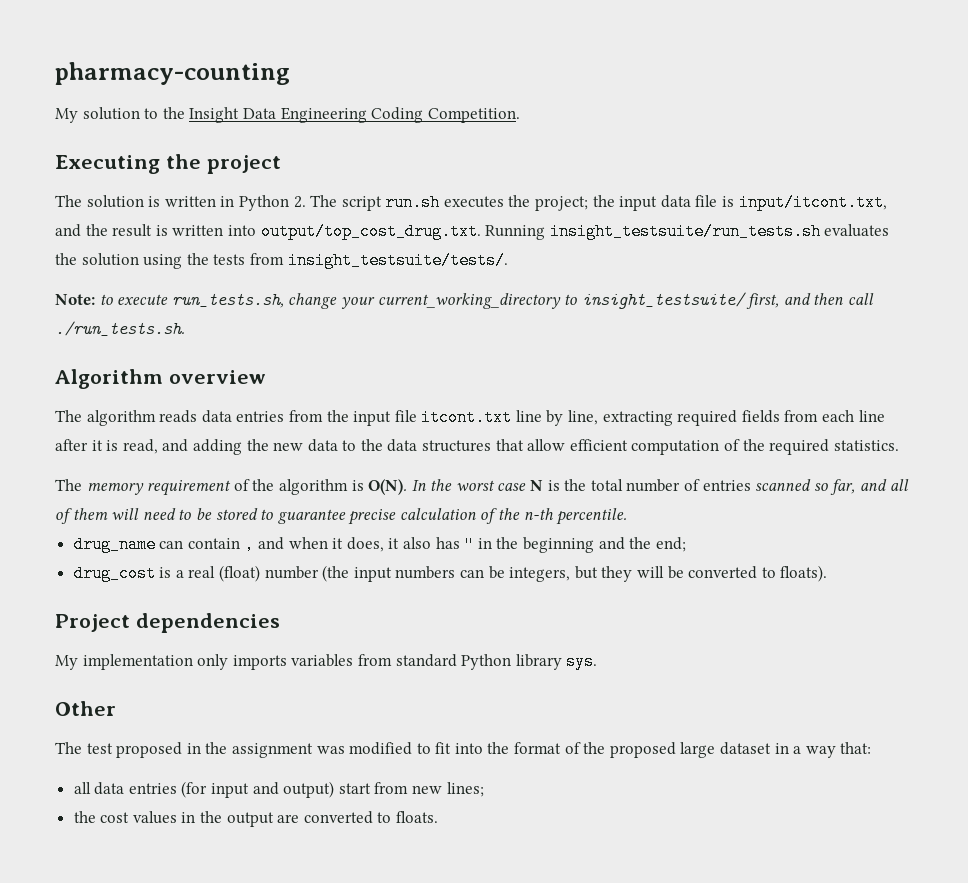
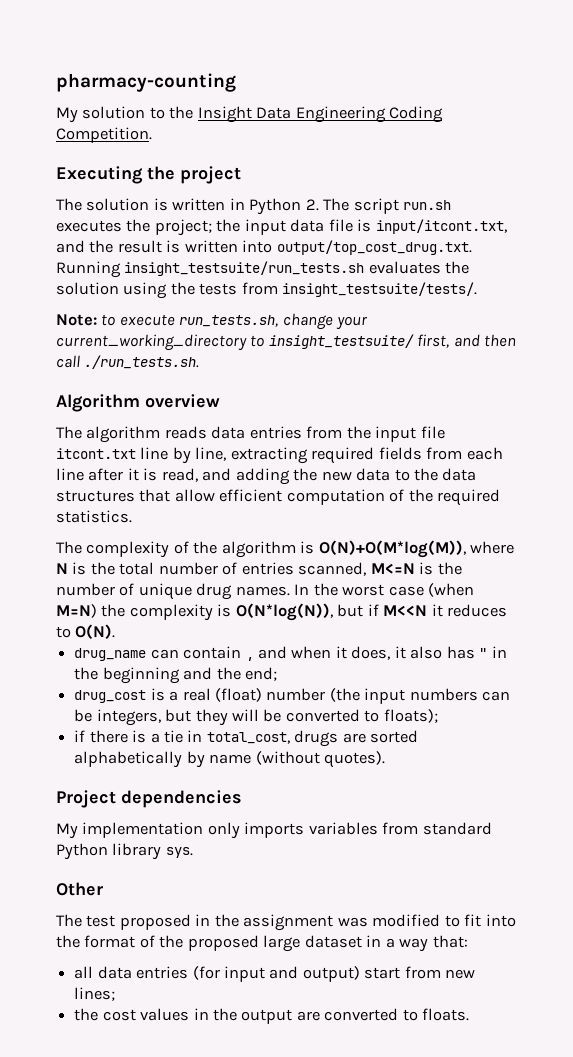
[86,480,232,496] memory requirement -> [86,541,170,558] complexity
[368,479,527,495] O(N). In the worst case -> [318,540,515,558] O(N)+O(M*log(M)), where
[755,479,909,495] [55,508,628,525] scanned so far, and all of them will need to be stored to guarantee precise calculation of the n-th percentile. -> [298,562,462,576] [56,583,475,600] [56,603,508,621] [56,624,116,639] scanned, M<=N is the number of unique drug names. In the worst case (when M=N) the complexity is O(N*log(N)), but if M<<N it reduces to O(N).
[780,565,828,582] floats). -> [383,709,438,723] [74,730,419,747] [74,751,385,768] floats); // if there is a tie in total_cost, drugs are sorted alphabetically by name (without quotes).

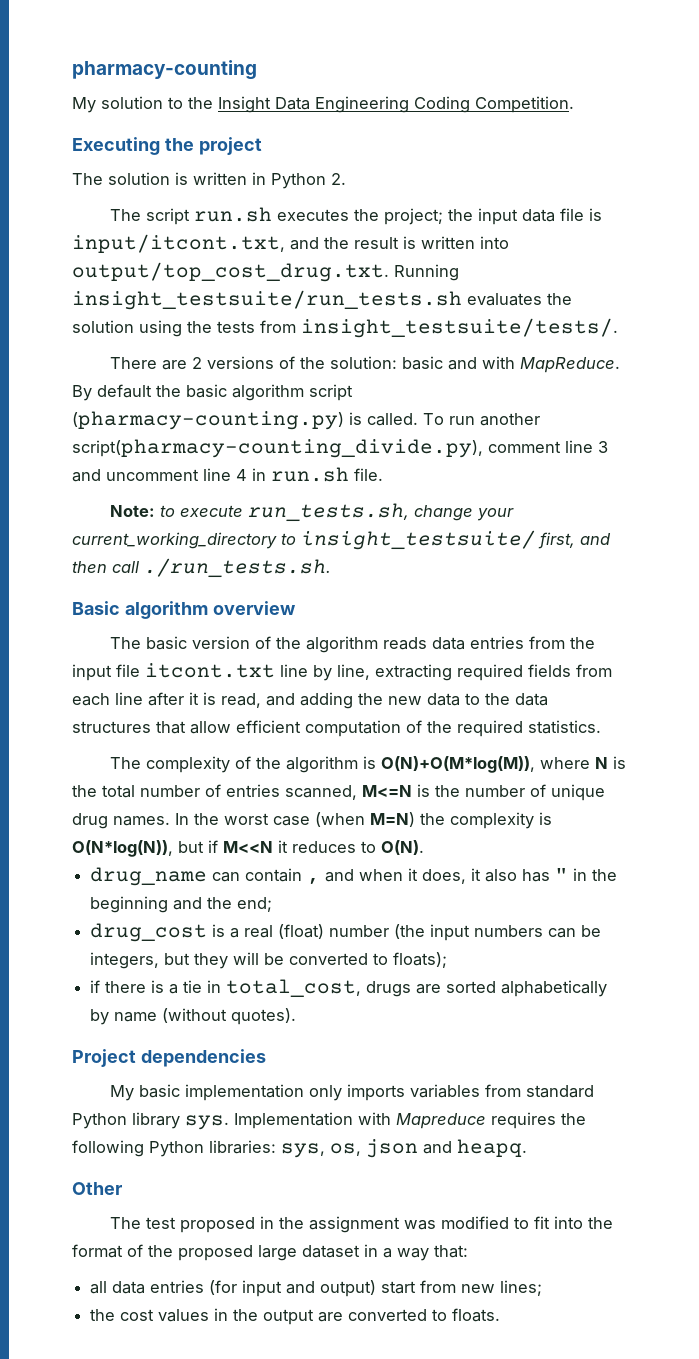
(319, 205) none -> (346, 179) //
(478, 289) none -> [110,356,621,373] [72,384,353,401] [72,411,540,430] [72,439,608,458] [72,467,383,482] // There are 2 versions of the solution: basic and with MapReduce. By default the basic algorithm script (pharmacy-counting.py) is called. To run another script(pharmacy-counting_divide.py), comment line 3 and uncomment line 4 in run.sh file.
[56,394,140,412] Algorithm -> [72,601,208,619] Basic algorithm
(82, 432) none -> [146,636,302,650] basic version of the
(78, 831) none -> [139,1084,181,1098] basic
(193, 852) none -> [234,1112,586,1129] [72,1139,527,1158] Implementation with Mapreduce requires the following Python libraries: sys, os, json and heapq.

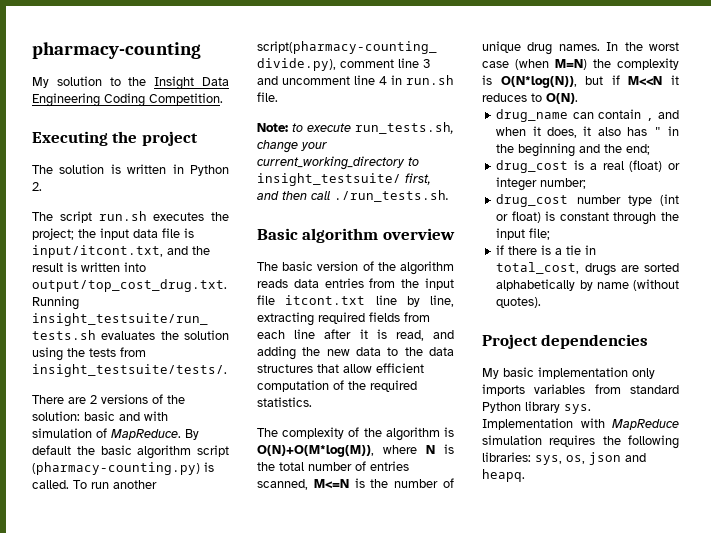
(516, 362) none -> [32,428,107,438] simulation of
[329,924,602,941] [90,952,448,969] number (the input numbers can be integers, but they will be converted to floats); -> [668,163,680,170] [496,177,587,191] [496,194,679,207] [496,211,679,225] [496,228,551,240] or integer number; // drug_cost number type (int or float) is constant through the input file;
[396,1113,486,1129] Mapreduce -> [612,419,679,430] [482,435,542,445] MapReduce simulation
[149,1141,204,1157] Python -> (679, 442) none
[72,1182,122,1195] [110,1216,614,1233] [72,1244,468,1261] [90,1280,543,1297] [90,1308,501,1325] // Other // The test proposed in the assignment was modified to fit into the format of the proposed large dataset in a way that: // all data entries (for input and output) start from new lines; // the cost values in the output are converted to floats. -> (525, 475) none

